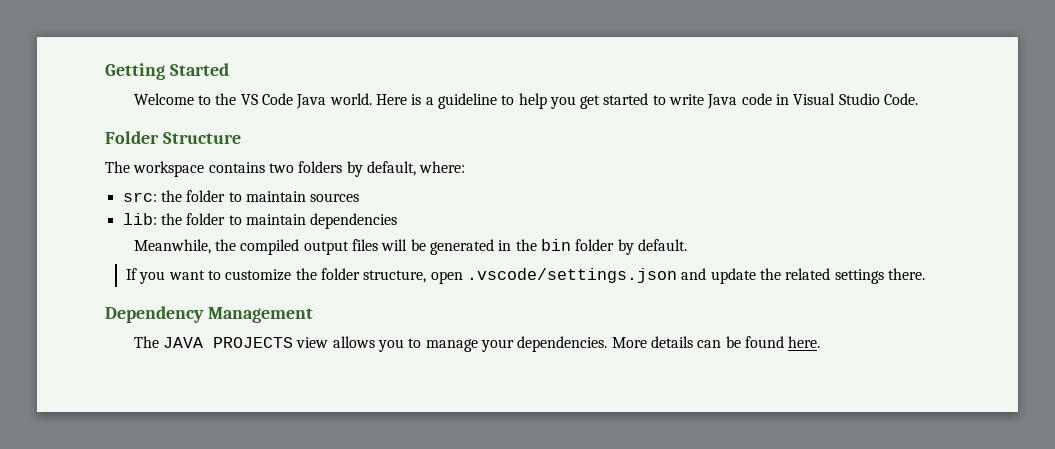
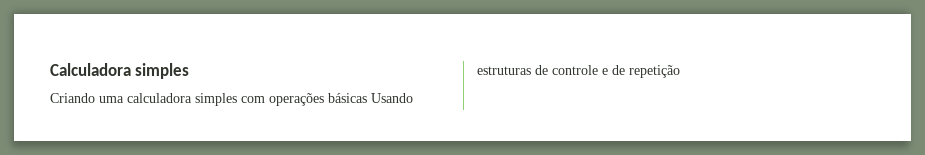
[105,63,229,80] [133,93,919,109] [105,131,241,144] [105,161,466,177] [122,190,360,202] [122,213,398,229] [133,239,687,255] [126,268,925,284] [105,306,313,323] [133,336,821,352] Getting Started // Welcome to the VS Code Java world. Here is a guideline to help you get started to write Java code in Visual Studio Code. // Folder Structure // The workspace contains two folders by default, where: // src: the folder to maintain sources // lib: the folder to maintain dependencies // Meanwhile, the compiled output files will be generated in the bin folder by default. // If you want to customize the folder structure, open .vscode/settings.json and update the related settings there. // Dependency Management // The JAVA PROJECTS view allows you to manage your dependencies. More details can be found here. -> [50,63,190,79] [50,93,413,106] [477,65,680,78] Calculadora simples // Criando uma calculadora simples com operações básicas Usando estruturas de controle e de repetição

